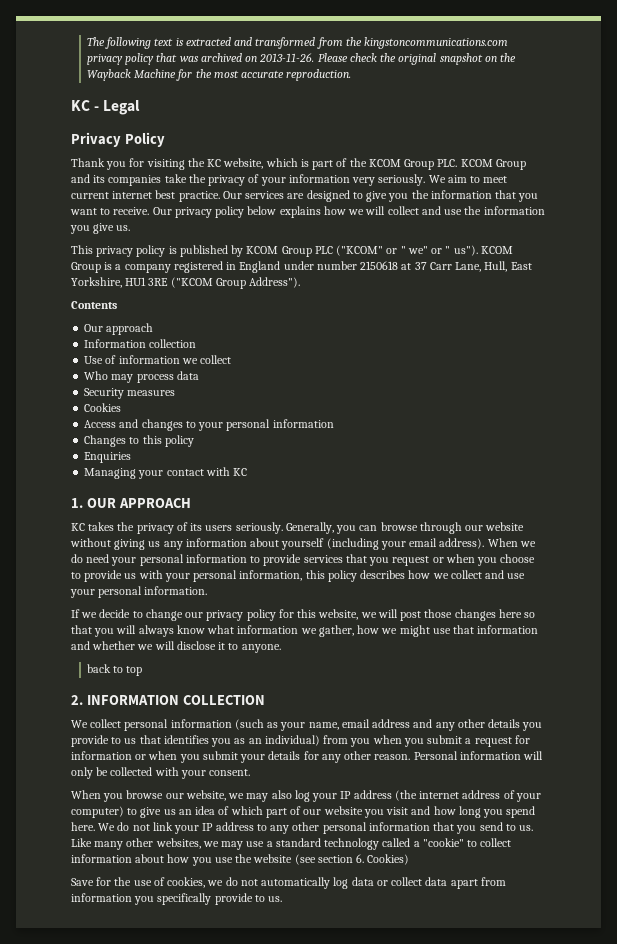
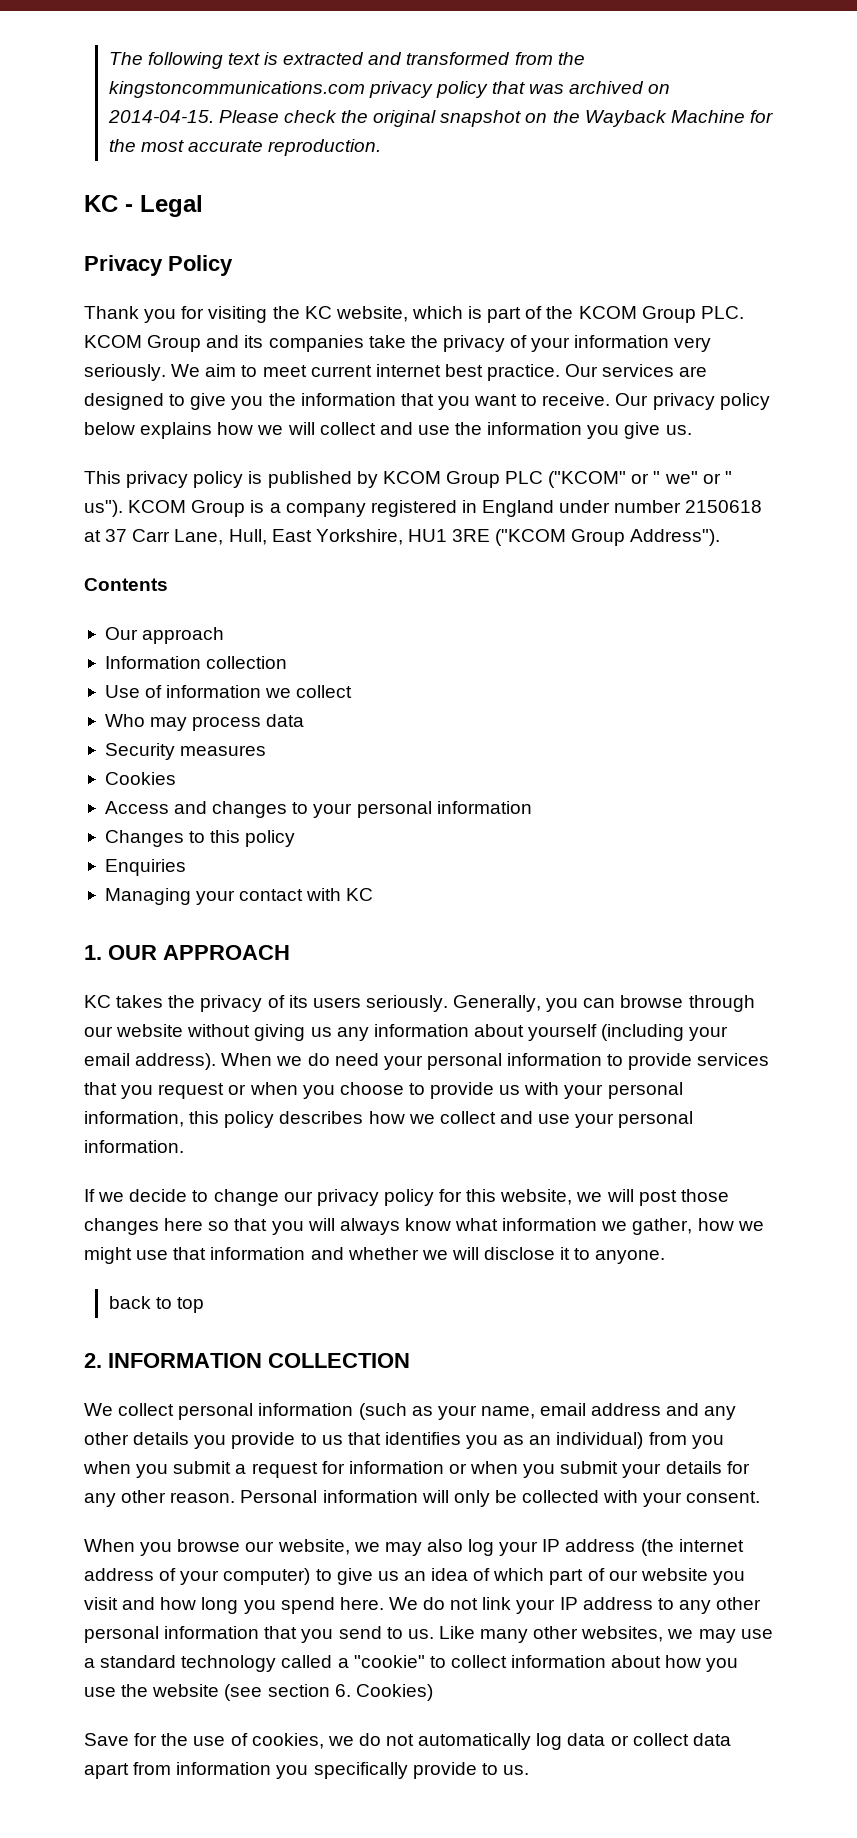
[259,53,315,62] 2013-11-26. -> [107,110,214,123] 2014-04-15.

